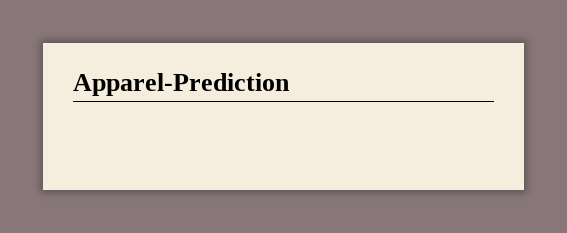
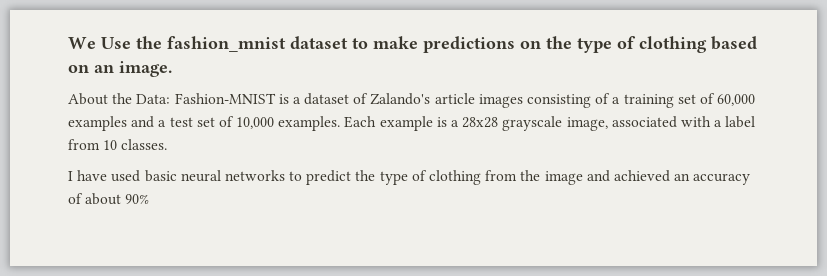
[73,73,290,96] Apparel-Prediction -> [68,36,757,53] [68,61,172,77] [68,93,756,108] [68,116,756,131] [68,139,168,150] [68,170,751,185] [68,193,150,205] We Use the fashion_mnist dataset to make predictions on the type of clothing based on an image. // About the Data: Fashion-MNIST is a dataset of Zalando's article images consisting of a training set of 60,000 examples and a test set of 10,000 examples. Each example is a 28x28 grayscale image, associated with a label from 10 classes. // I have used basic neural networks to predict the type of clothing from the image and achieved an accuracy of about 90%

